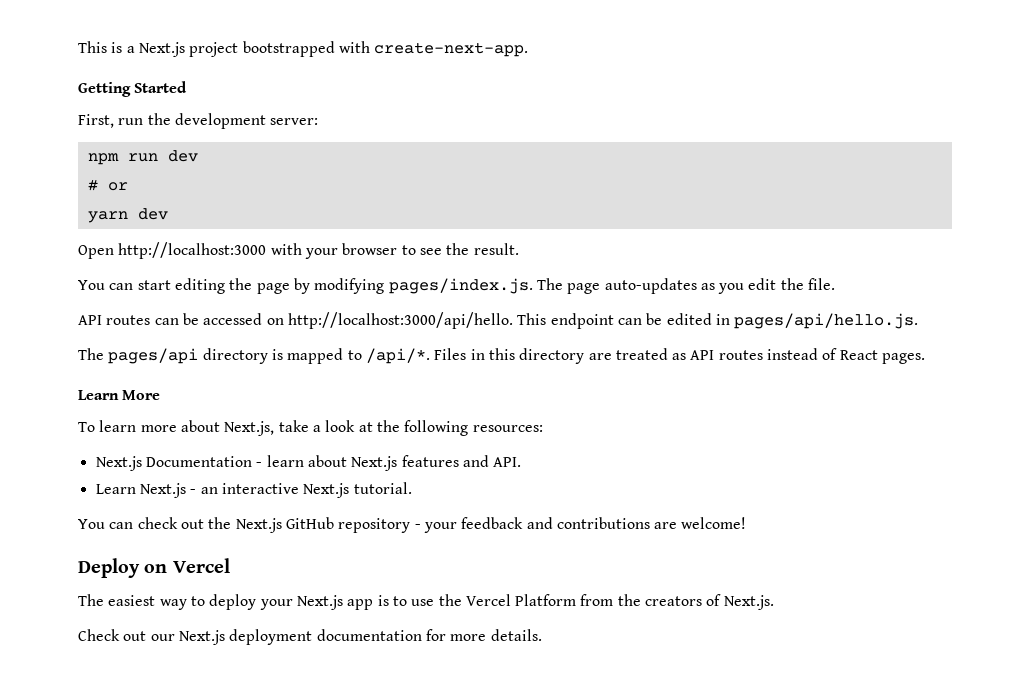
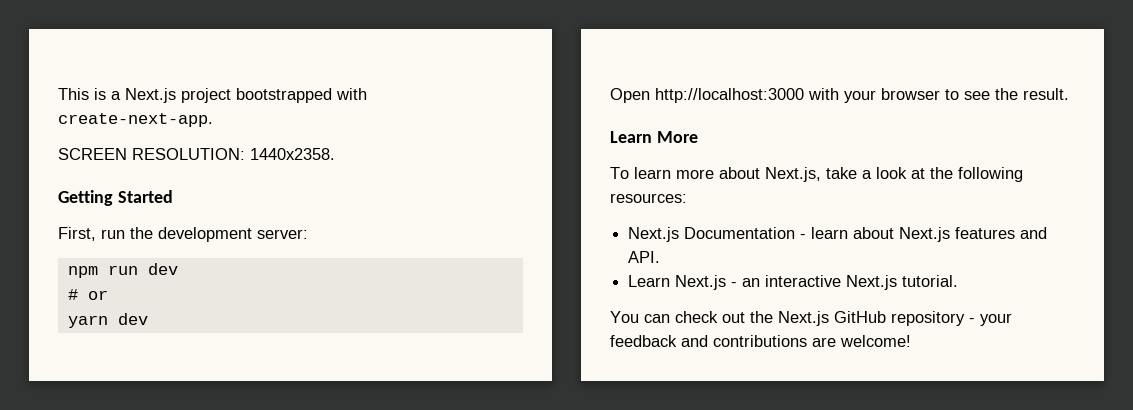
(529, 49) none -> [58,148,335,160] // SCREEN RESOLUTION: 1440x2358.
[78,278,836,294] [78,312,919,329] [78,348,926,364] // You can start editing the page by modifying pages/index.js. The page auto-updates as you edit the file. // API routes can be accessed on http://localhost:3000/api/hello. This endpoint can be edited in pages/api/hello.js. // The pages/api directory is mapped to /api/*. Files in this directory are treated as API routes instead of React pages. -> (1069, 94) none
[78,558,230,578] [78,594,774,610] [78,629,542,645] // Deploy on Vercel // The easiest way to deploy your Next.js app is to use the Vercel Platform from the creators of Next.js. // Check out our Next.js deployment documentation for more details. -> (911, 341) none

